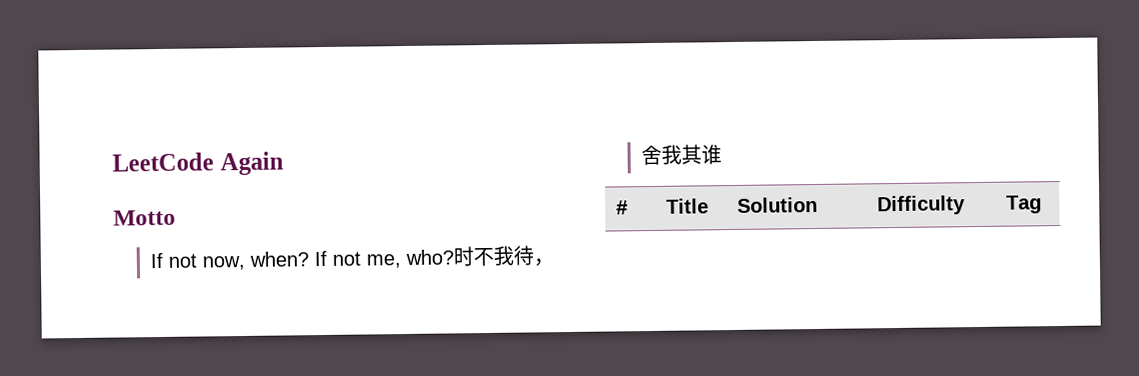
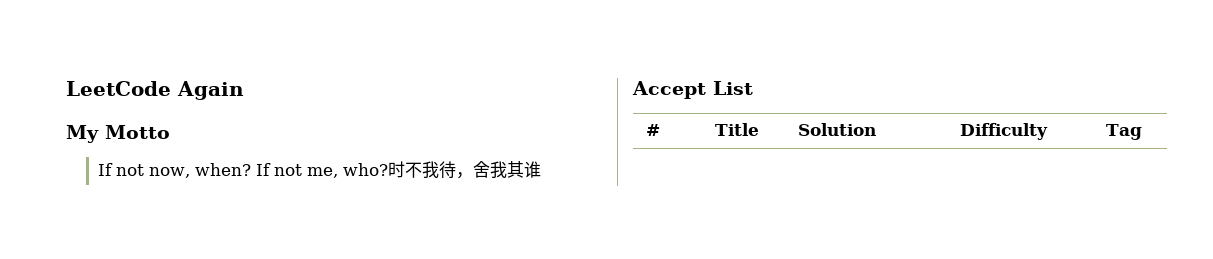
(284, 163) none -> [66,125,99,143] My
(722, 154) none -> [632,81,753,99] // Accept List

